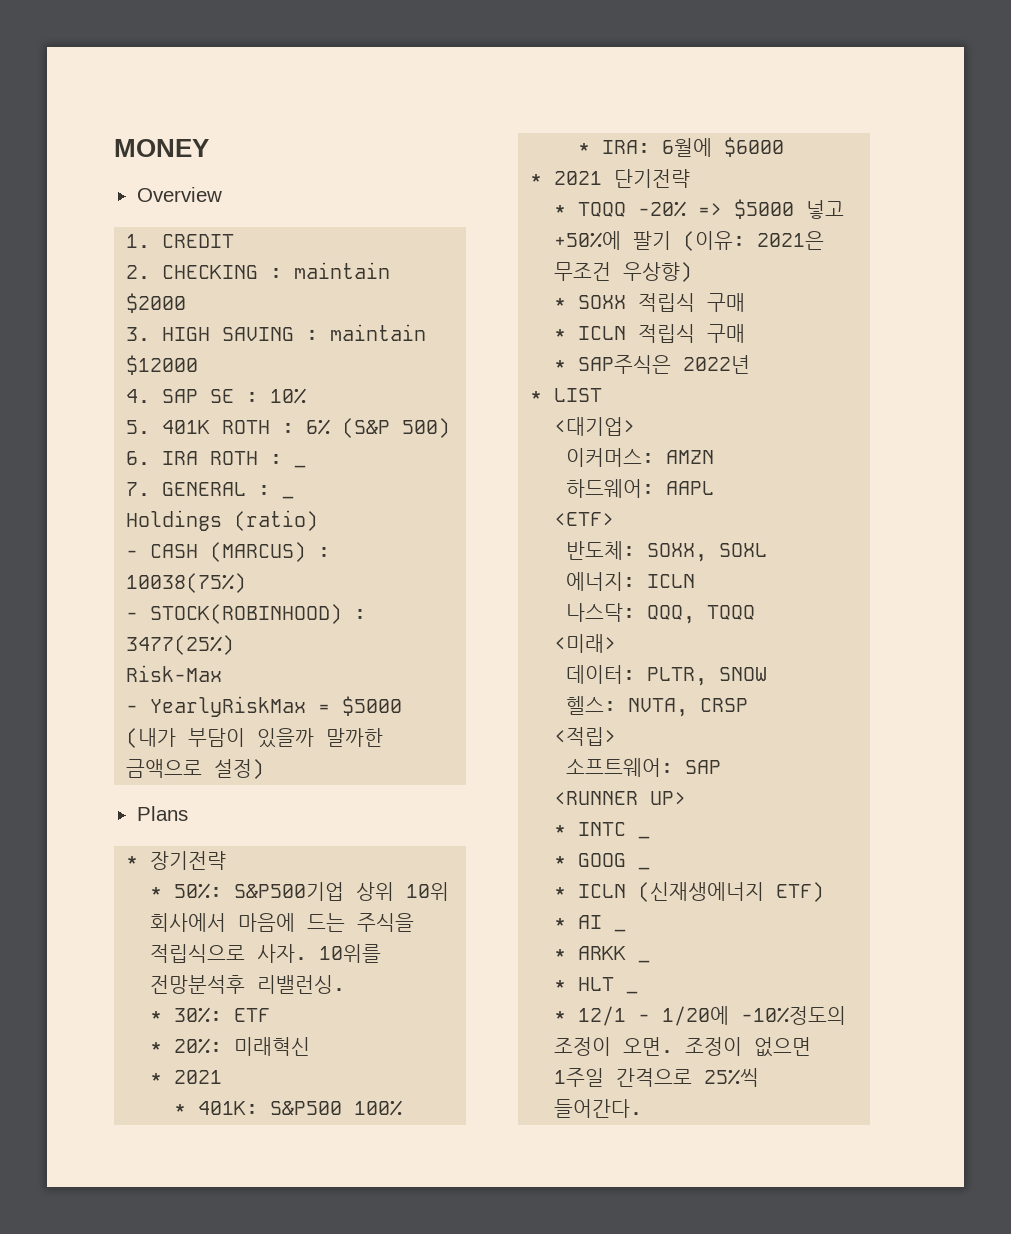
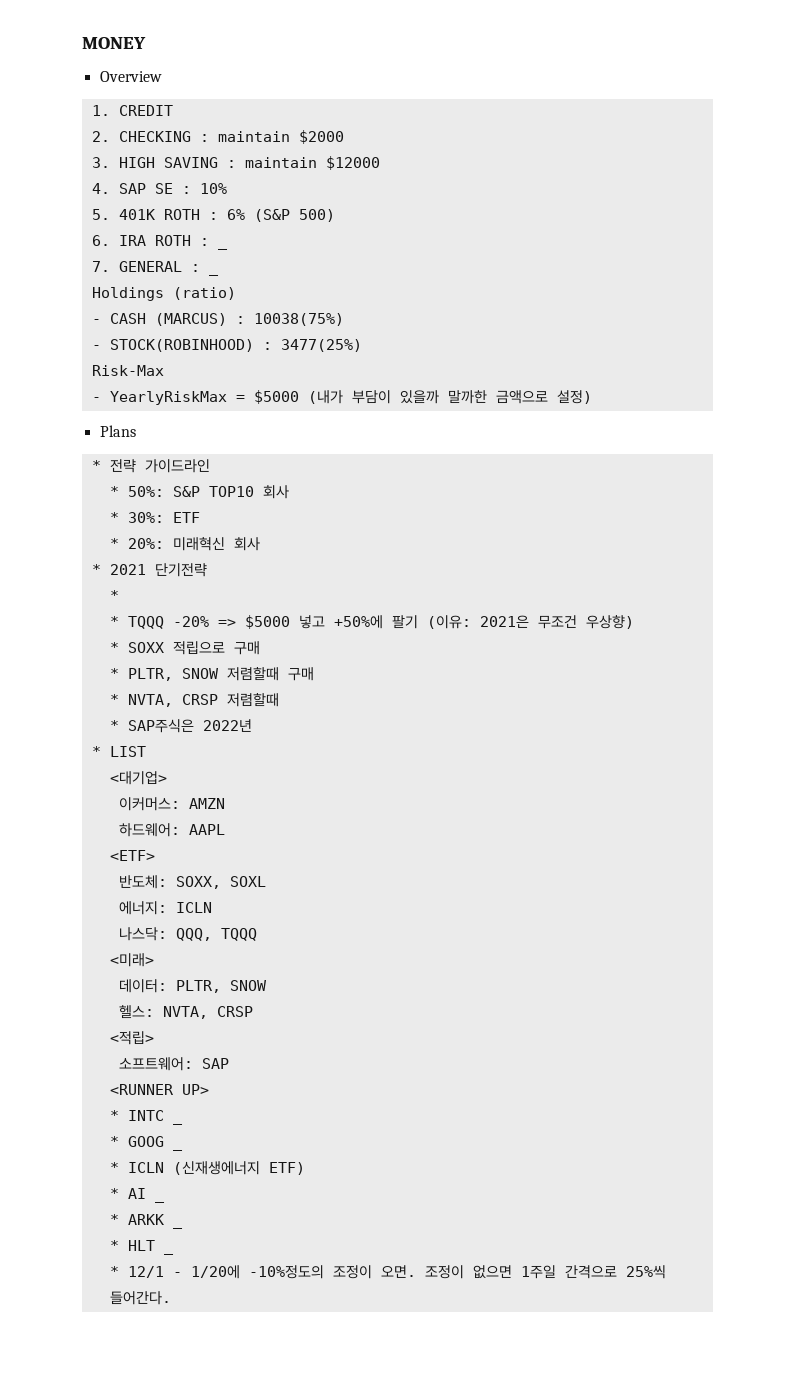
[150,851,227,870] 장기전략 -> [109,459,210,473] 전략 가이드라인
[234,882,450,901] [150,913,415,932] [150,944,382,963] [150,975,346,994] S&P500기업 상위 10위 회사에서 마음에 드는 주식을 적립식으로 사자. 10위를 전망분석후 리밸런싱. -> [172,485,289,499] S&P TOP10 회사
[150,1070,223,1084] [174,1100,403,1116] [578,137,785,157] // * 2021 // * 401K: S&P500 100% // * IRA: 6월에 $6000 -> [233,537,260,551] 회사
(567, 210) none -> [109,616,119,627] // *
[638,293,746,312] [554,324,746,343] 적립식 구매 // * ICLN 적립식 구매 -> [172,641,260,655] [109,667,314,681] [109,693,279,707] 적립으로 구매 // * PLTR, SNOW 저렴할때 구매 // * NVTA, CRSP 저렴할때

